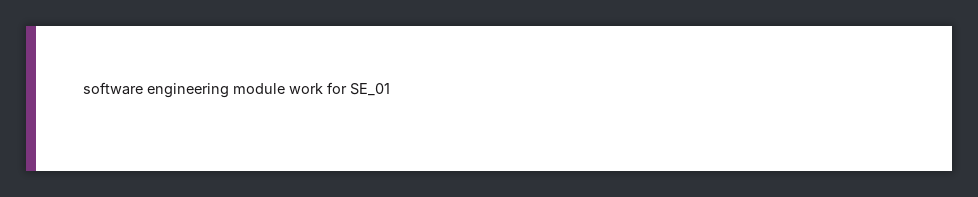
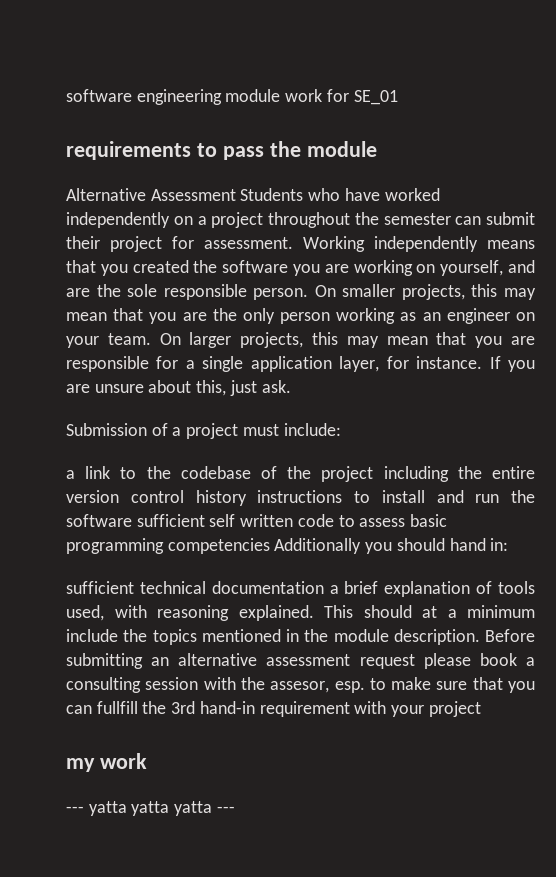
(390, 89) none -> [66,141,377,160] [66,188,440,201] [66,212,535,228] [66,236,535,252] [66,260,535,276] [66,284,536,300] [66,308,535,324] [66,332,535,348] [66,356,536,372] [66,380,291,396] [66,423,341,439] [66,466,535,482] [66,490,535,506] [66,514,448,527] [66,538,509,554] [66,581,535,597] [66,605,535,621] [66,629,535,645] [66,653,536,669] [66,677,536,693] [66,701,481,717] [66,753,147,772] [66,801,235,816] // requirements to pass the module // Alternative Assessment Students who have worked independently on a project throughout the semester can submit their project for assessment. Working independently means that you created the software you are working on yourself, and are the sole responsible person. On smaller projects, this may mean that you are the only person working as an engineer on your team. On larger projects, this may mean that you are responsible for a single application layer, for instance. If you are unsure about this, just ask. // Submission of a project must include: // a link to the codebase of the project including the entire version control history instructions to install and run the software sufficient self written code to assess basic programming competencies Additionally you should hand in: // sufficient technical documentation a brief explanation of tools used, with reasoning explained. This should at a minimum include the topics mentioned in the module description. Before submitting an alternative assessment request please book a consulting session with the assesor, esp. to make sure that you can fullfill the 3rd hand-in requirement with your project // my work // --- yatta yatta yatta ---

